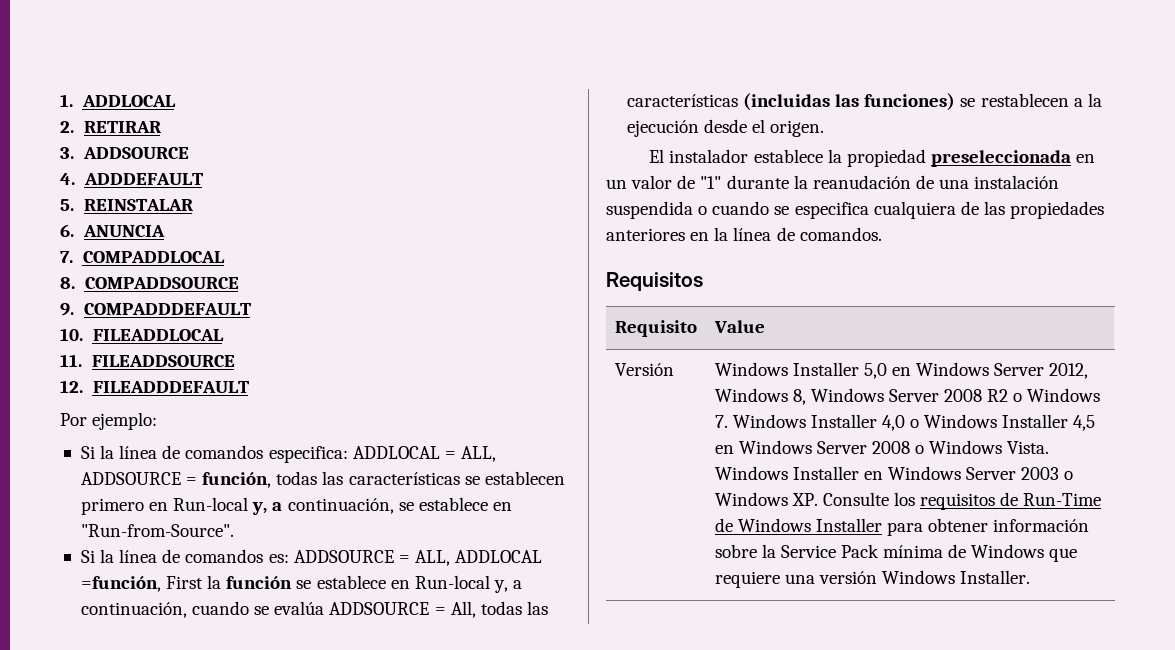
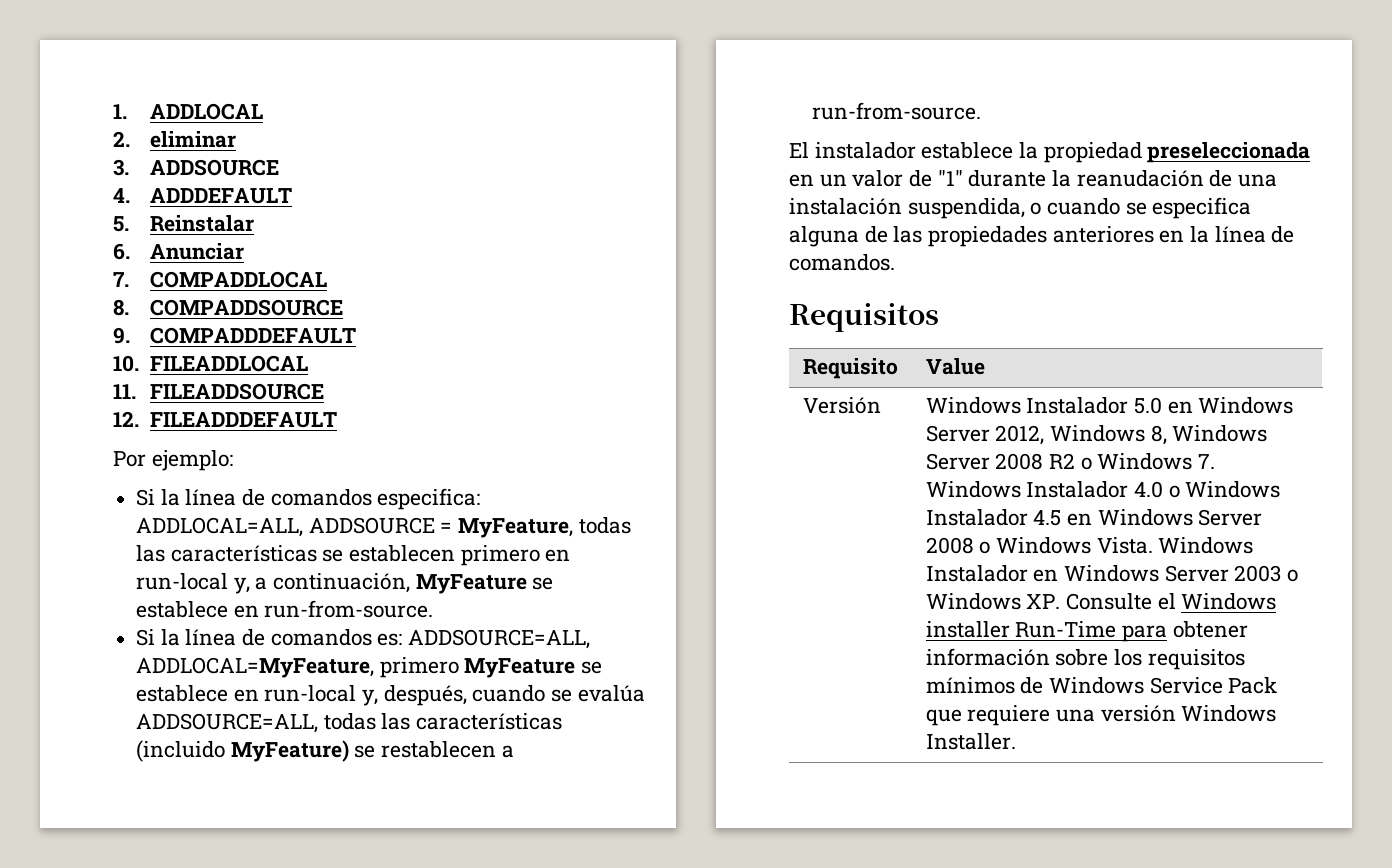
[83,121,161,133] RETIRAR -> [149,131,236,148] eliminar
[83,199,193,211] REINSTALAR -> [149,215,254,232] Reinstalar
[82,225,165,237] ANUNCIA -> [149,243,244,260] Anunciar
[352,446,496,462] [80,472,272,488] ADDLOCAL = ALL, ADDSOURCE = función, -> [136,517,574,538] ADDLOCAL=ALL, ADDSOURCE = MyFeature,
[173,497,512,515] [80,524,234,537] Run-local y, a continuación, se establece en "Run-from-Source". -> [136,573,554,594] [136,600,434,618] run-local y, a continuación, MyFeature se establece en run-from-source.
[293,550,543,566] [80,575,523,593] [80,601,548,618] [626,93,1102,111] [626,119,825,137] ADDSOURCE = ALL, ADDLOCAL =función, First la función se establece en Run-local y, a continuación, cuando se evalúa ADDSOURCE = All, todas las características (incluidas las funciones) se restablecen a la ejecución desde el origen. -> [408,629,591,649] [136,657,603,678] [136,685,645,706] [136,713,563,733] [136,740,514,762] [812,102,982,120] ADDSOURCE=ALL, ADDLOCAL=MyFeature, primero MyFeature se establece en run-local y, después, cuando se evalúa ADDSOURCE=ALL, todas las características (incluido MyFeature) se restablecen a run-from-source.
[606,201,693,219] suspendida -> [907,198,1025,219] suspendida,
[873,201,956,219] cualquiera -> [789,226,859,247] alguna
[792,362,887,379] Installer 5,0 -> [1026,397,1162,414] Instalador 5.0
[810,414,1096,431] Installer 4,0 o Windows Installer 4,5 -> [1026,481,1281,498] [925,509,1062,526] Instalador 4.0 o Windows Instalador 4.5
[792,466,859,480] Installer -> [925,565,1028,582] Instalador
[893,492,1102,510] [714,518,1090,536] [714,544,1045,558] los requisitos de Run-Time de Windows Installer para obtener información sobre la Service Pack mínima de Windows -> [1157,593,1277,610] [925,621,1248,642] [925,648,1245,670] [925,677,1278,694] el Windows installer Run-Time para obtener información sobre los requisitos mínimos de Windows Service Pack

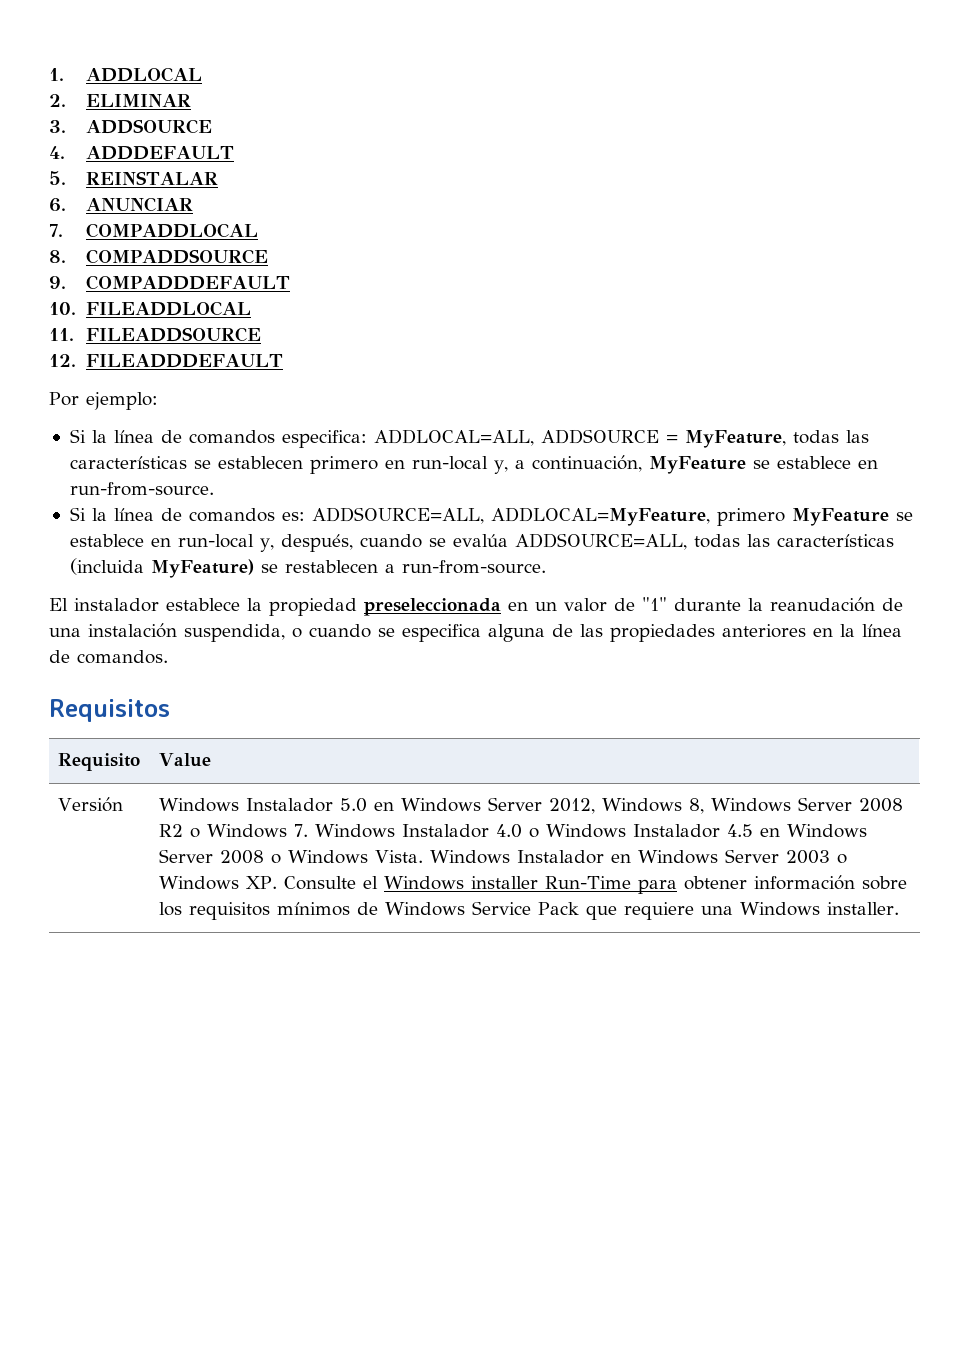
[149,131,236,148] eliminar -> [86,94,192,107] ELIMINAR
[149,215,254,232] Reinstalar -> [86,171,219,185] REINSTALAR
[149,243,244,260] Anunciar -> [86,197,194,212] ANUNCIAR
[136,740,226,762] (incluido -> [69,558,144,575] (incluida
[1100,705,1277,722] [925,733,1016,750] versión Windows Installer. -> [740,902,900,916] Windows installer.

